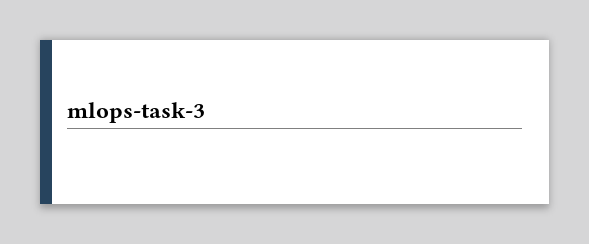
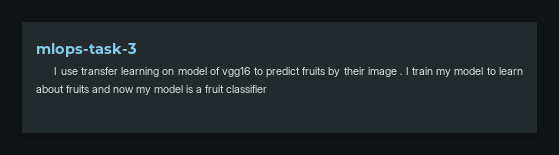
(205, 112) none -> [54,67,524,78] [36,85,267,95] // I use transfer learning on model of vgg16 to predict fruits by their image . I train my model to learn about fruits and now my model is a fruit classifier

